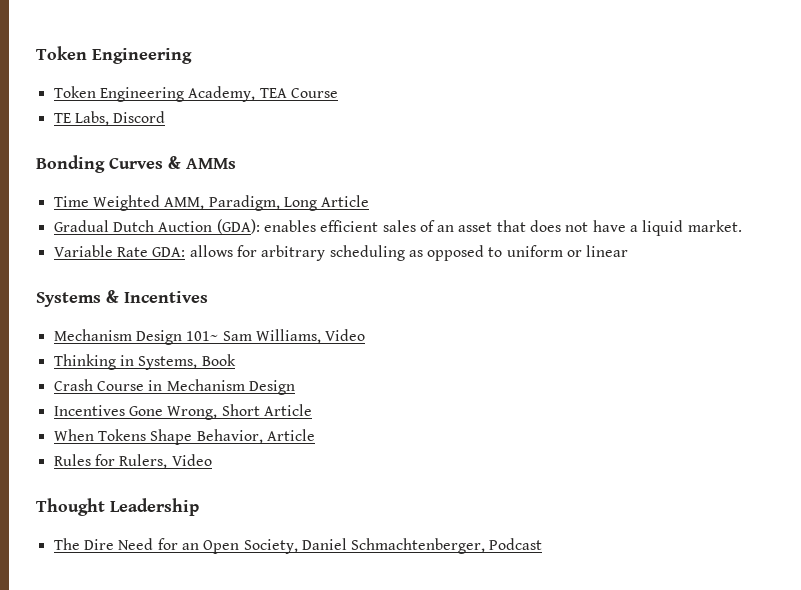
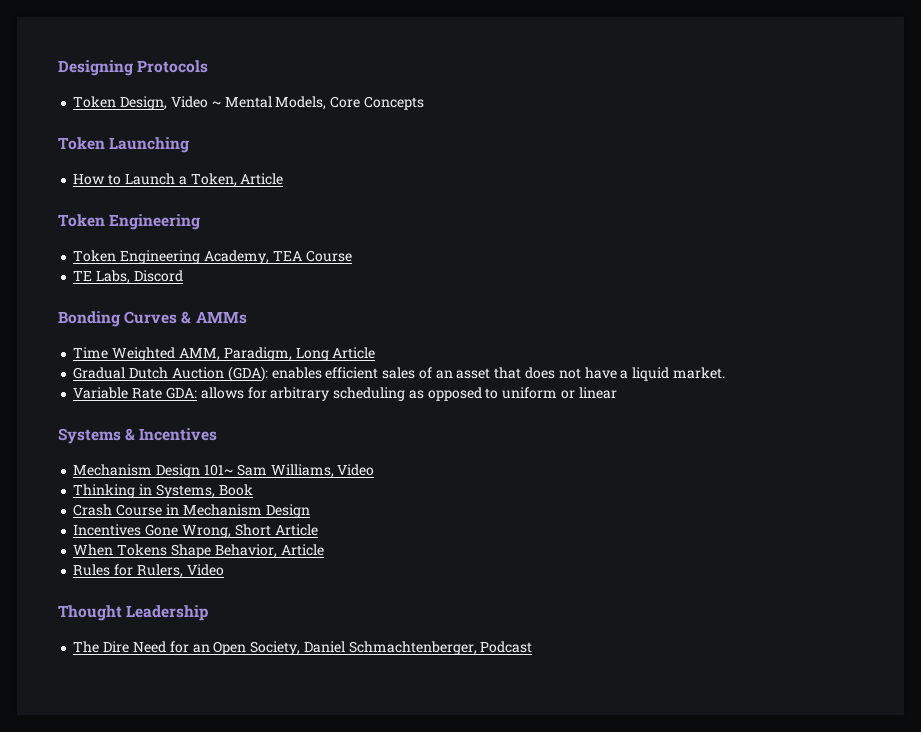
(36, 53) none -> [58,60,209,76] [73,96,424,110] [58,137,190,153] [73,173,284,187] Designing Protocols // Token Design, Video ~ Mental Models, Core Concepts // Token Launching // How to Launch a Token, Article //

